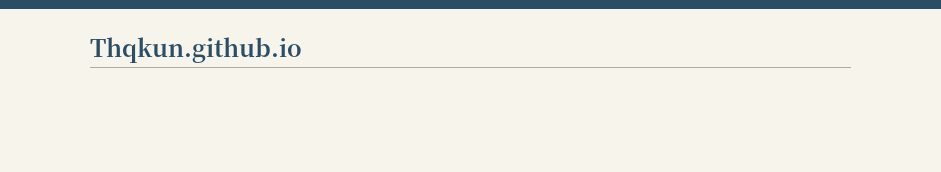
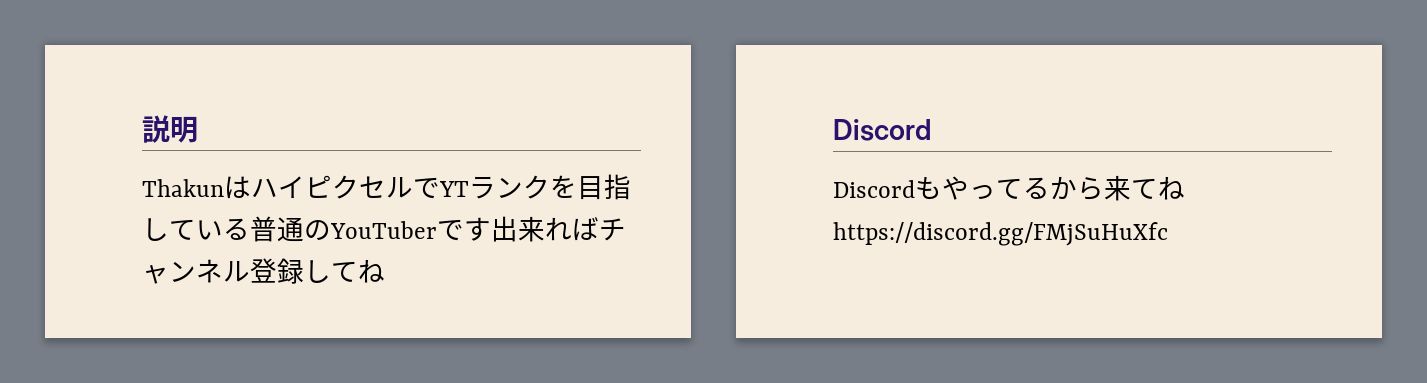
[90,37,302,63] Thqkun.github.io -> [142,115,198,143] [142,174,631,200] [142,216,626,242] [142,258,385,284] [833,119,931,141] [833,175,1185,201] [833,222,1168,246] 説明 // ThakunはハイピクセルでYTランクを目指している普通のYouTuberです出来ればチャンネル登録してね // Discord // Discordもやってるから来てねhttps://discord.gg/FMjSuHuXfc

